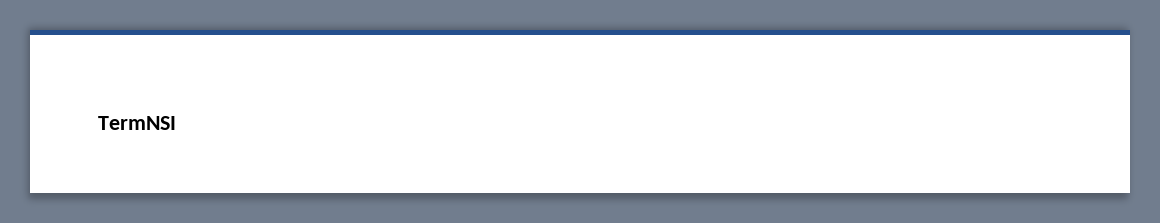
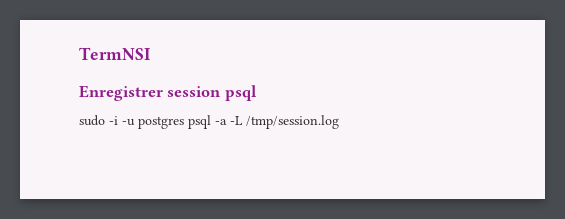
(176, 123) none -> [79,85,257,101] [79,115,339,129] // Enregistrer session psql // sudo -i -u postgres psql -a -L /tmp/session.log

